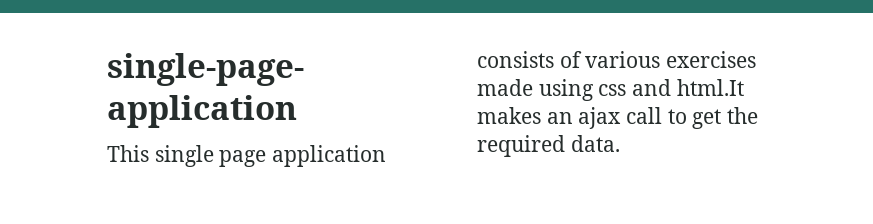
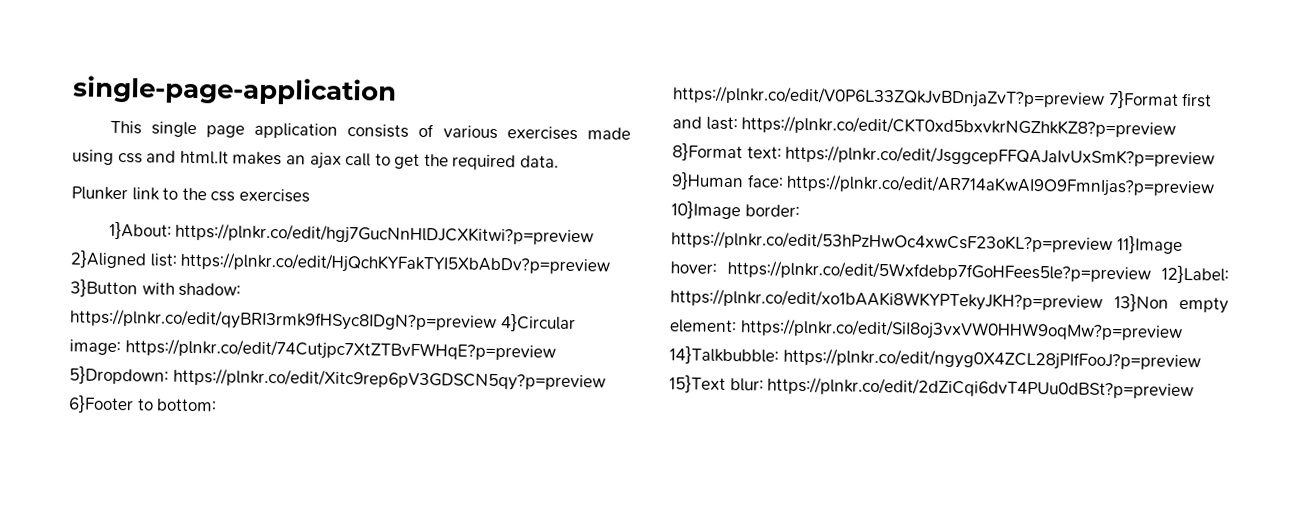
(620, 143) none -> [71,186,310,203] [108,220,595,247] [70,249,611,276] [70,278,242,298] [70,308,576,333] [69,338,556,362] [69,365,606,392] [68,394,218,414] [673,85,1213,109] [672,115,1177,138] [672,142,1216,168] [671,171,1216,198] [671,200,800,220] [671,230,1183,254] [670,260,1229,284] [670,288,1229,314] [670,318,1183,342] [669,345,1201,372] [669,374,1195,400] // Plunker link to the css exercises // 1}About: https://plnkr.co/edit/hgj7GucNnHlDJCXKitwi?p=preview 2}Aligned list: https://plnkr.co/edit/HjQchKYFakTYI5XbAbDv?p=preview 3}Button with shadow: https://plnkr.co/edit/qyBRI3rmk9fHSyc8IDgN?p=preview 4}Circular image: https://plnkr.co/edit/74Cutjpc7XtZTBvFWHqE?p=preview 5}Dropdown: https://plnkr.co/edit/Xitc9rep6pV3GDSCN5qy?p=preview 6}Footer to bottom: https://plnkr.co/edit/V0P6L33ZQkJvBDnjaZvT?p=preview 7}Format first and last: https://plnkr.co/edit/CKT0xd5bxvkrNGZhkKZ8?p=preview 8}Format text: https://plnkr.co/edit/JsggcepFFQAJaIvUxSmK?p=preview 9}Human face: https://plnkr.co/edit/AR714aKwAI9O9FmnIjas?p=preview 10}Image border: https://plnkr.co/edit/53hPzHwOc4xwCsF23oKL?p=preview 11}Image hover: https://plnkr.co/edit/5Wxfdebp7fGoHFees5le?p=preview 12}Label: https://plnkr.co/edit/xo1bAAKi8WKYPTekyJKH?p=preview 13}Non empty element: https://plnkr.co/edit/SiI8oj3vxVW0HHW9oqMw?p=preview 14}Talkbubble: https://plnkr.co/edit/ngyg0X4ZCL28jPIfFooJ?p=preview 15}Text blur: https://plnkr.co/edit/2dZiCqi6dvT4PUu0dBSt?p=preview

